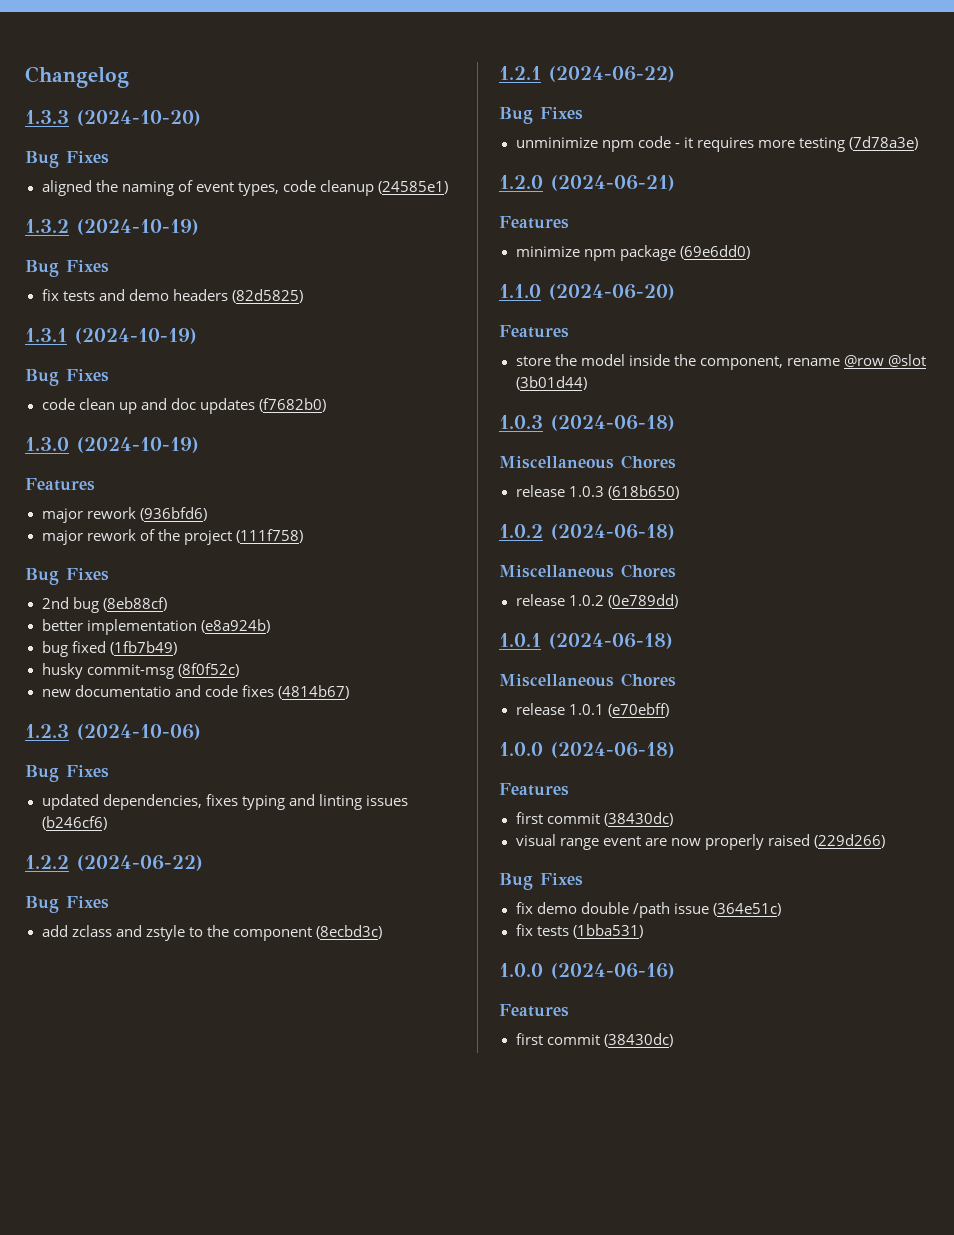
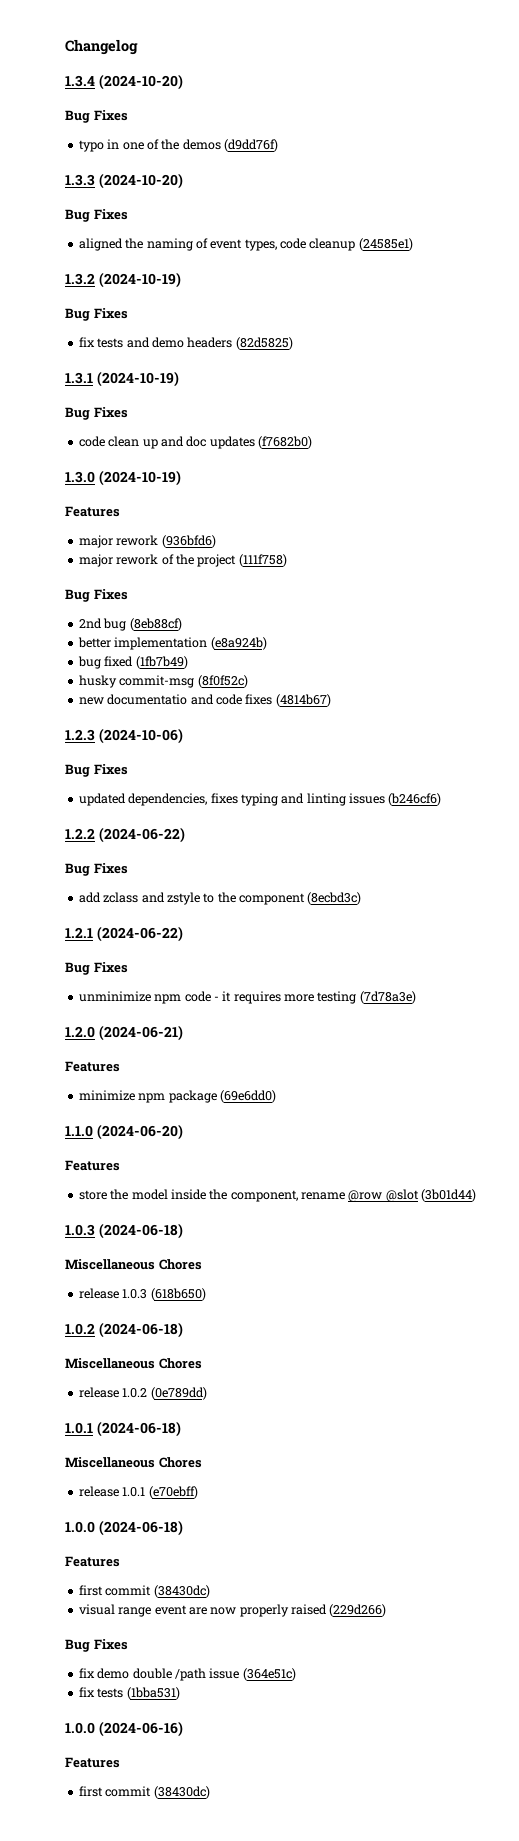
(129, 77) none -> [65,74,183,90] [65,110,128,123] [78,139,278,152] // 1.3.4 (2024-10-20) // Bug Fixes // typo in one of the demos (d9dd76f)

